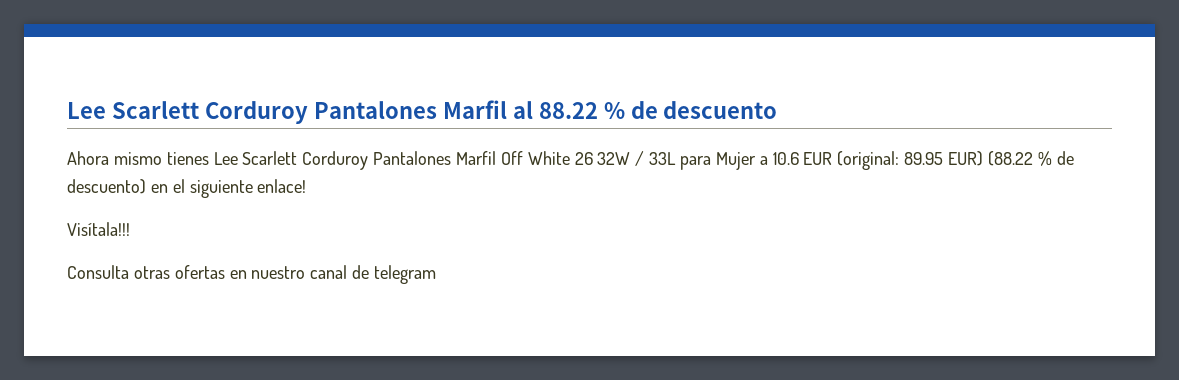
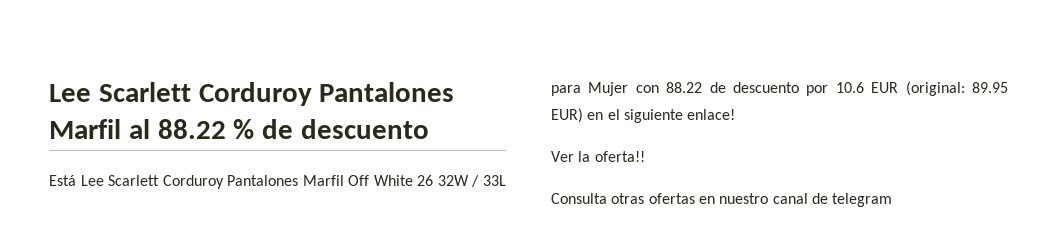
[67,151,209,165] Ahora mismo tienes -> [49,175,76,186] Está
[759,156,768,165] a -> [635,82,829,96] con 88.22 de descuento por
[987,151,1074,166] [67,179,146,194] (88.22 % de descuento) -> (583, 115) none
[67,222,130,236] Visítala!!! -> [551,151,645,162] Ver la oferta!!

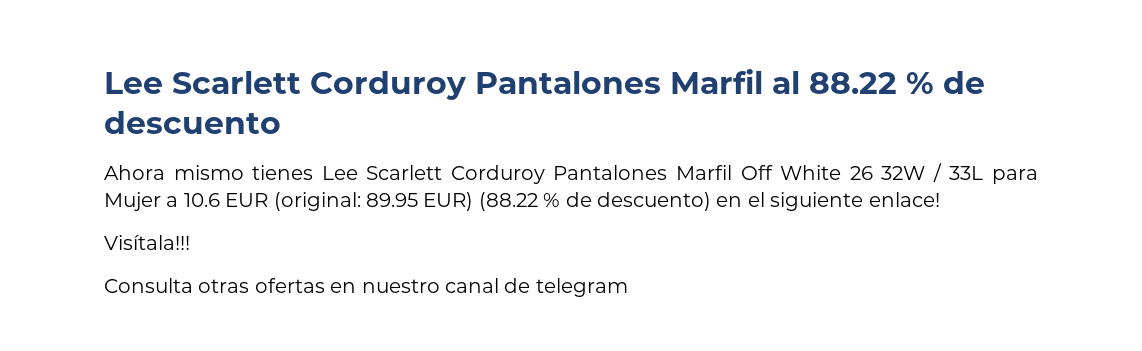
[49,175,76,186] Está -> [104,165,314,180] Ahora mismo tienes
[635,82,829,96] con 88.22 de descuento por -> [166,196,179,207] a
(583, 115) none -> [478,192,711,211] (88.22 % de descuento)
[551,151,645,162] Ver la oferta!! -> [104,235,190,250] Visítala!!!

